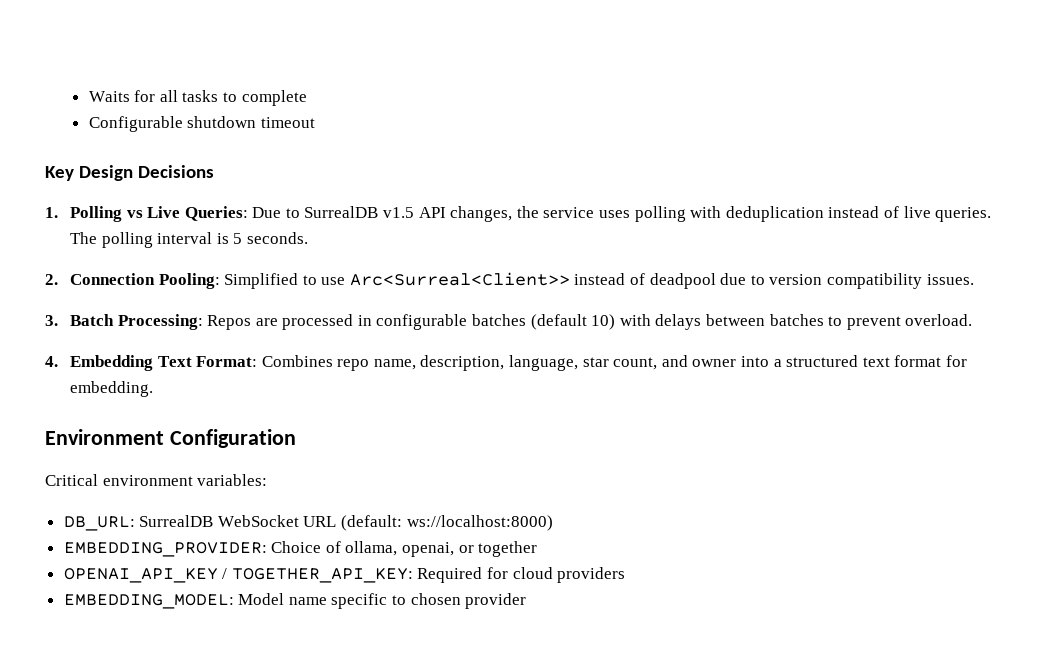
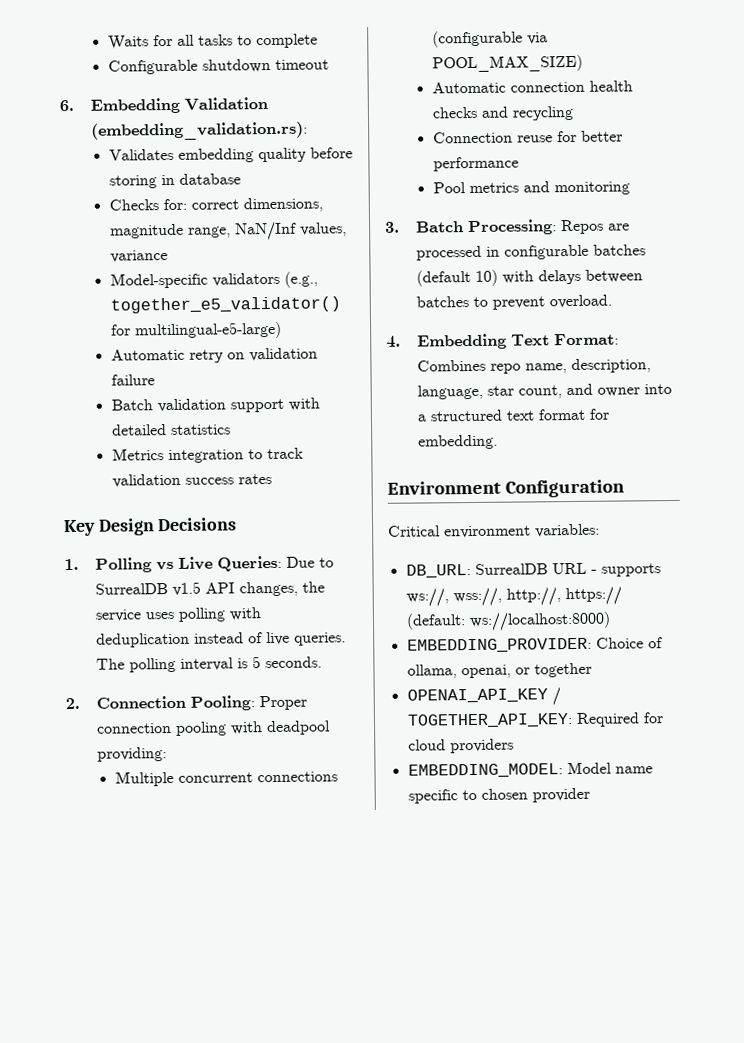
(315, 122) none -> [59,97,269,114] [91,121,309,141] [108,147,353,163] [108,173,241,189] [108,197,323,213] [109,221,347,241] [109,250,168,263] [109,271,318,289] [109,296,341,314] [110,321,282,340] [110,347,318,363] [110,374,155,386] [110,397,320,413] [111,424,231,436] [111,447,304,464] [111,473,272,488] // 6. Embedding Validation (embedding_validation.rs): // Validates embedding quality before storing in database // Checks for: correct dimensions, magnitude range, NaN/Inf values, variance // Model-specific validators (e.g., together_e5_validator() for multilingual-e5-large) // Automatic retry on validation failure // Batch validation support with detailed statistics // Metrics integration to track validation success rates
[224,272,974,289] Simplified to use Arc<Surreal<Client>> instead of deadpool due to version compatibility issues. -> [259,695,308,711] [96,720,332,736] [97,747,168,762] [114,770,338,787] [431,30,548,48] [431,54,583,73] [431,80,633,94] [431,105,574,121] [432,130,623,144] [432,156,519,172] [432,181,630,196] Proper connection pooling with deadpool providing: // Multiple concurrent connections (configurable via POOL_MAX_SIZE) // Automatic connection health checks and recycling // Connection reuse for better performance // Pool metrics and monitoring
[217,515,337,527] WebSocket URL -> [551,562,661,577] [405,586,622,607] URL - supports ws://, wss://, http://, https://

